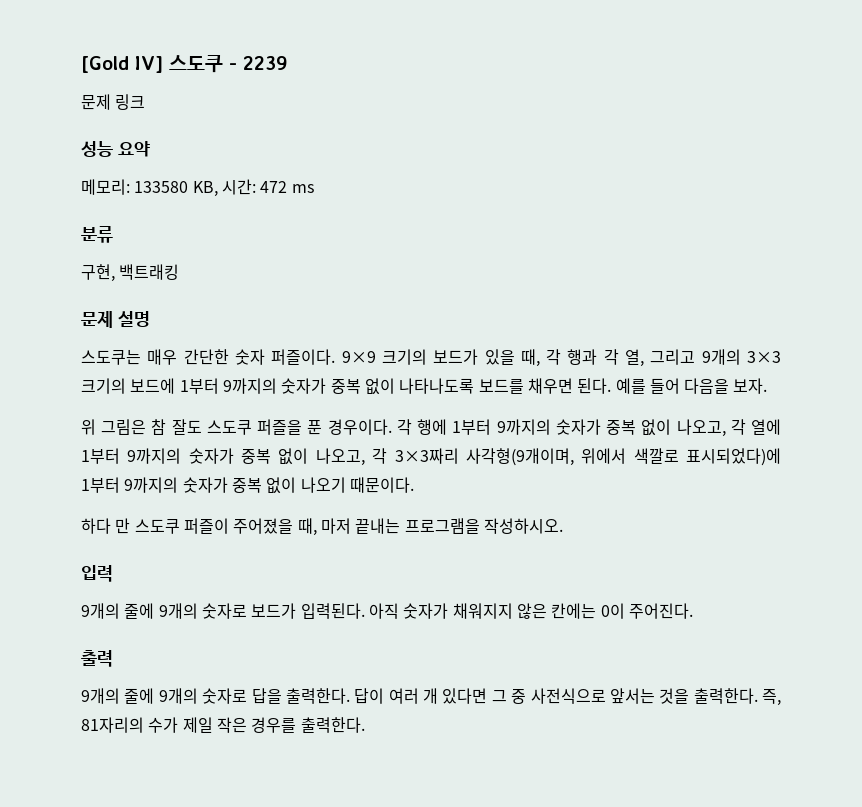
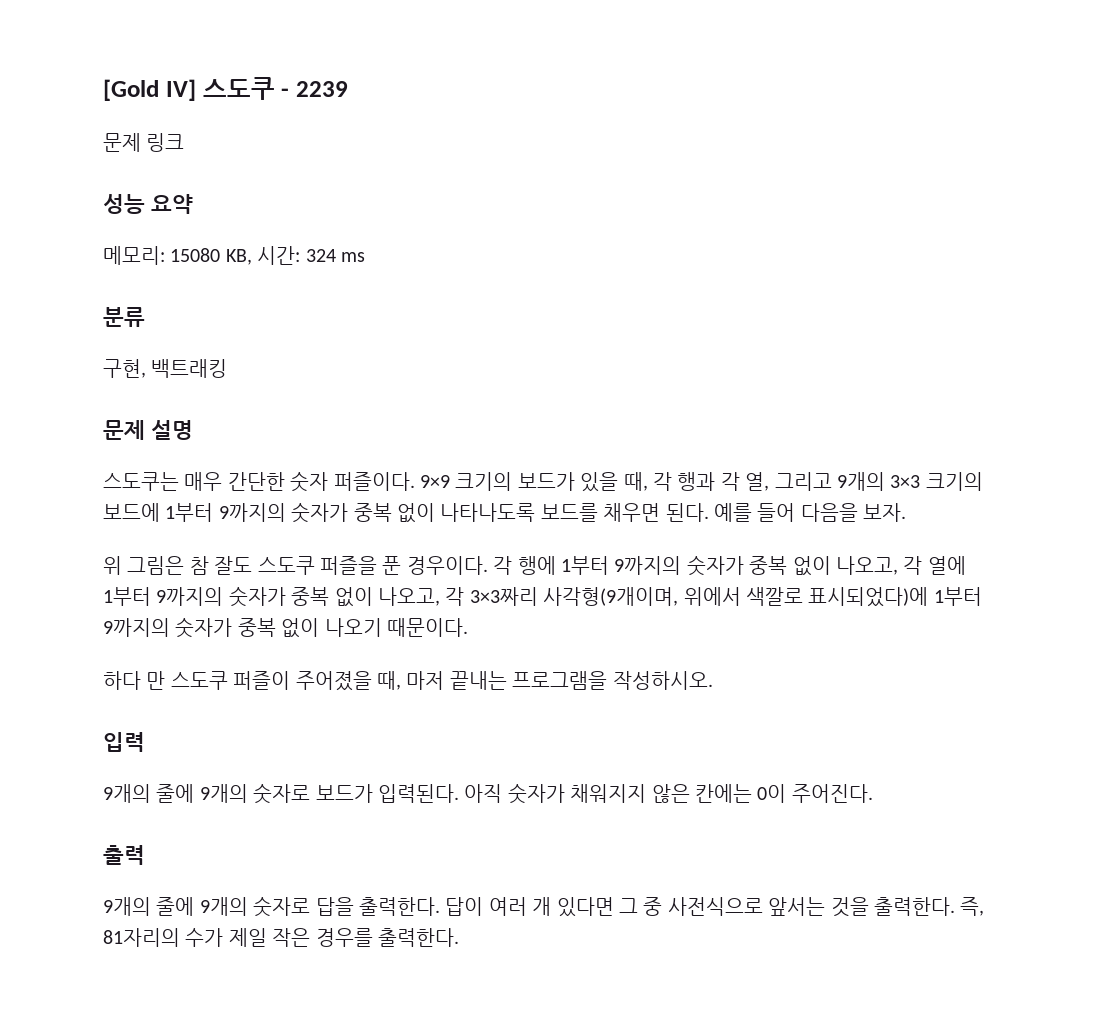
[134,181,189,193] 133580 -> [170,248,221,262] 15080
[260,181,288,193] 472 -> [305,249,336,262] 324

